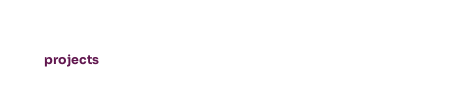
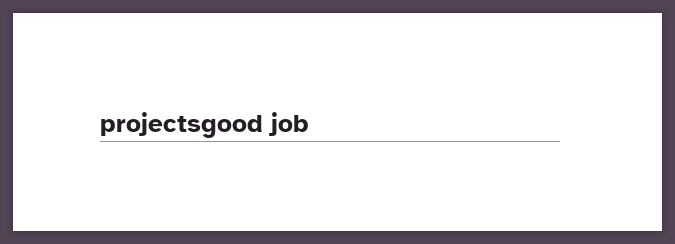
[44,54,99,67] projects -> [100,112,309,138] projectsgood job

